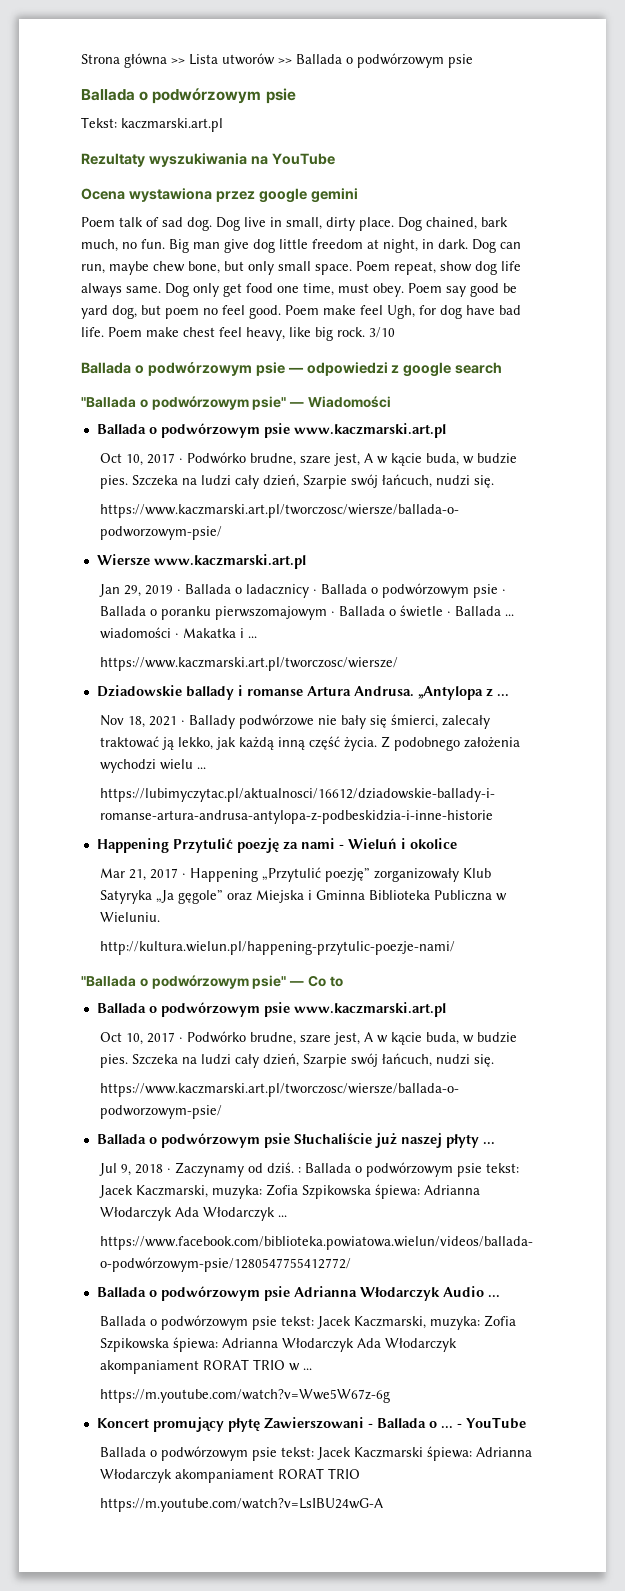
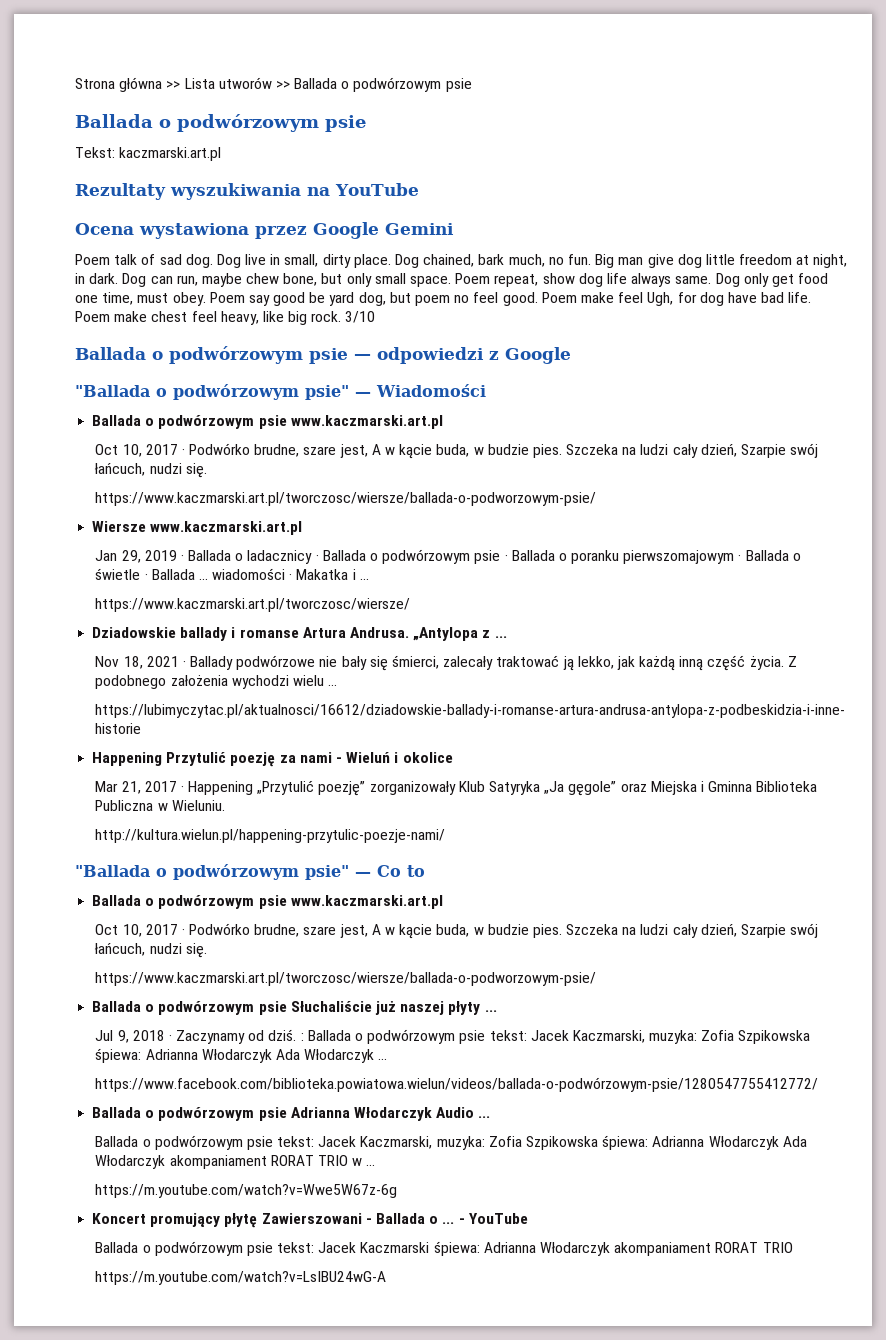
[258,188,358,203] google gemini -> [313,222,454,239] Google Gemini
[403,362,503,377] google search -> [505,347,571,364] Google

